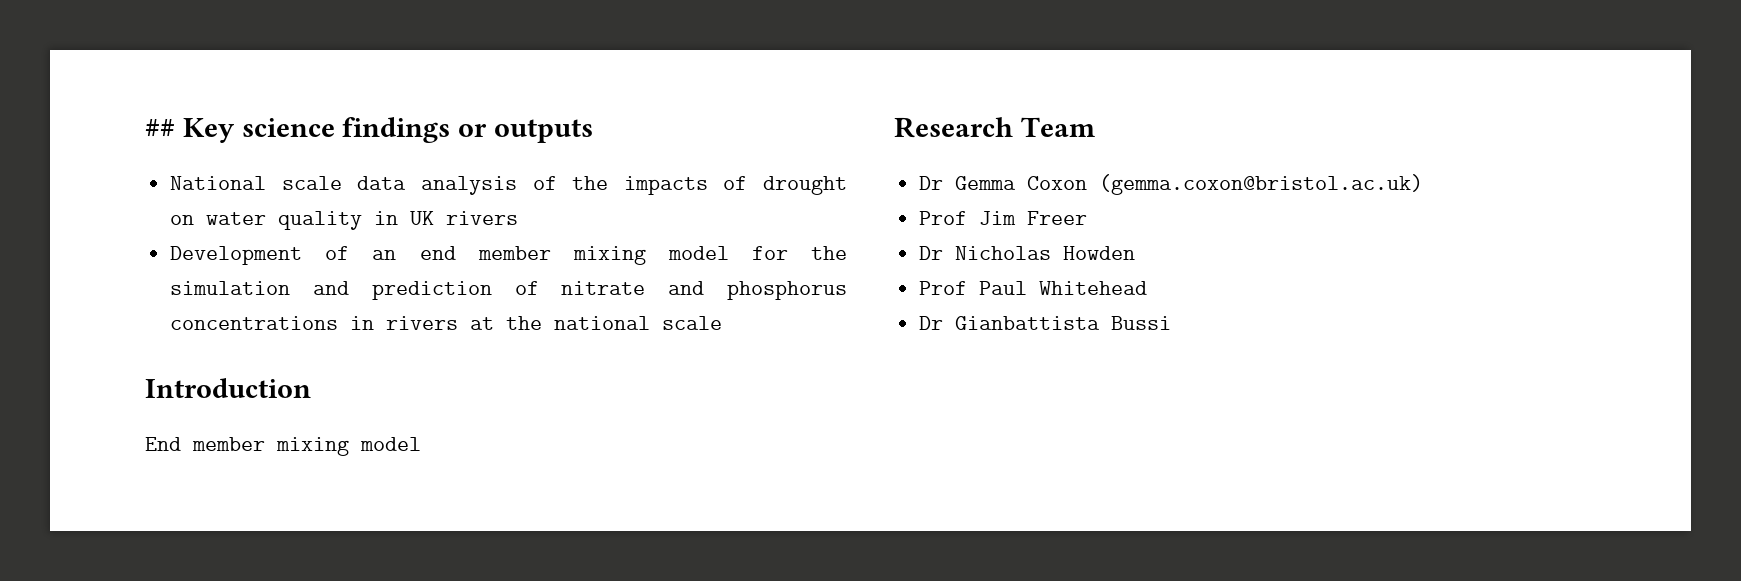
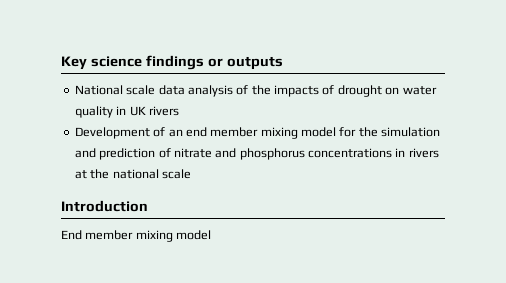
[145,119,175,137] ## -> (61, 63) none
[894,117,1095,138] [919,174,1424,195] [919,211,1088,225] [919,246,1136,260] [919,281,1148,295] [919,316,1172,330] // Research Team // Dr Gemma Coxon (gemma.coxon@bristol.ac.uk) // Prof Jim Freer // Dr Nicholas Howden // Prof Paul Whitehead // Dr Gianbattista Bussi -> (212, 235) none

